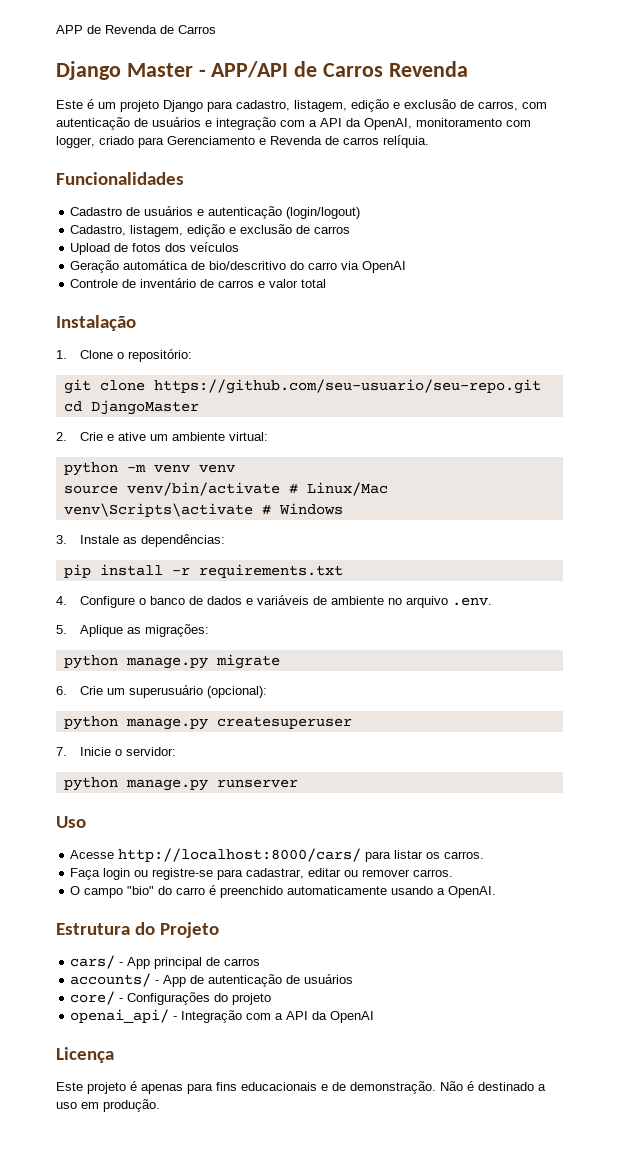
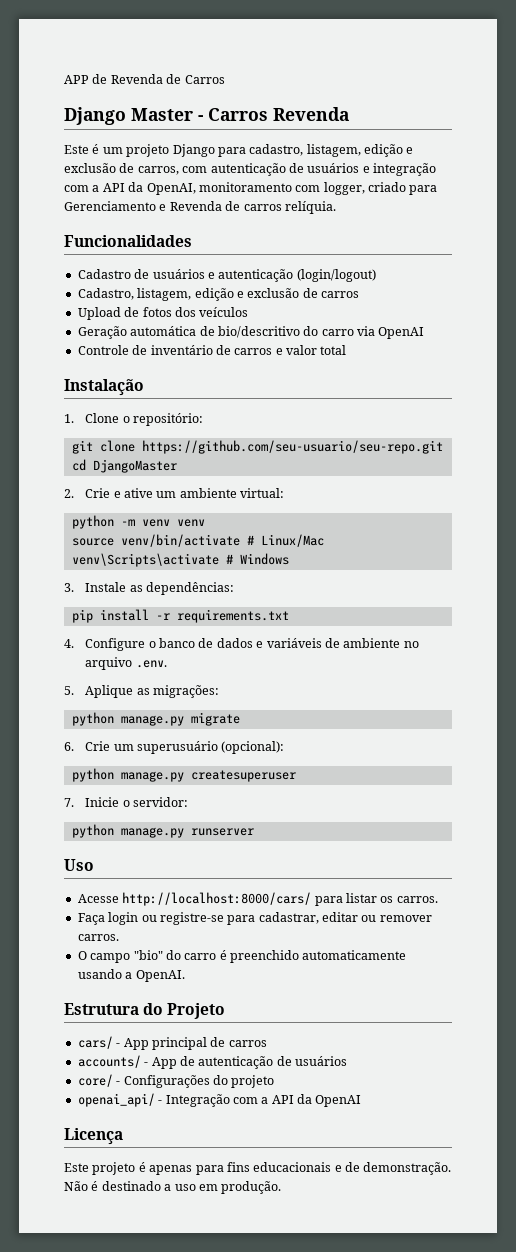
[211,61,318,78] APP/API de -> (203, 118) none

